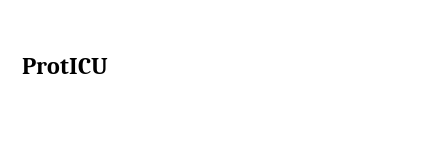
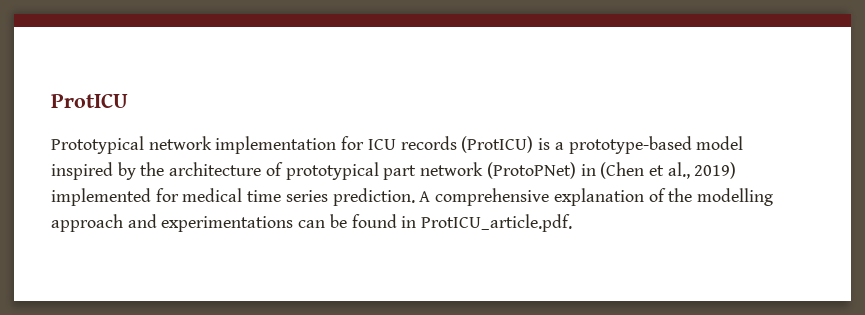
(108, 66) none -> [51,136,744,154] [51,162,737,180] [51,188,773,206] [51,214,573,232] // Prototypical network implementation for ICU records (ProtICU) is a prototype-based model inspired by the architecture of prototypical part network (ProtoPNet) in (Chen et al., 2019) implemented for medical time series prediction. A comprehensive explanation of the modelling approach and experimentations can be found in ProtICU_article.pdf.

